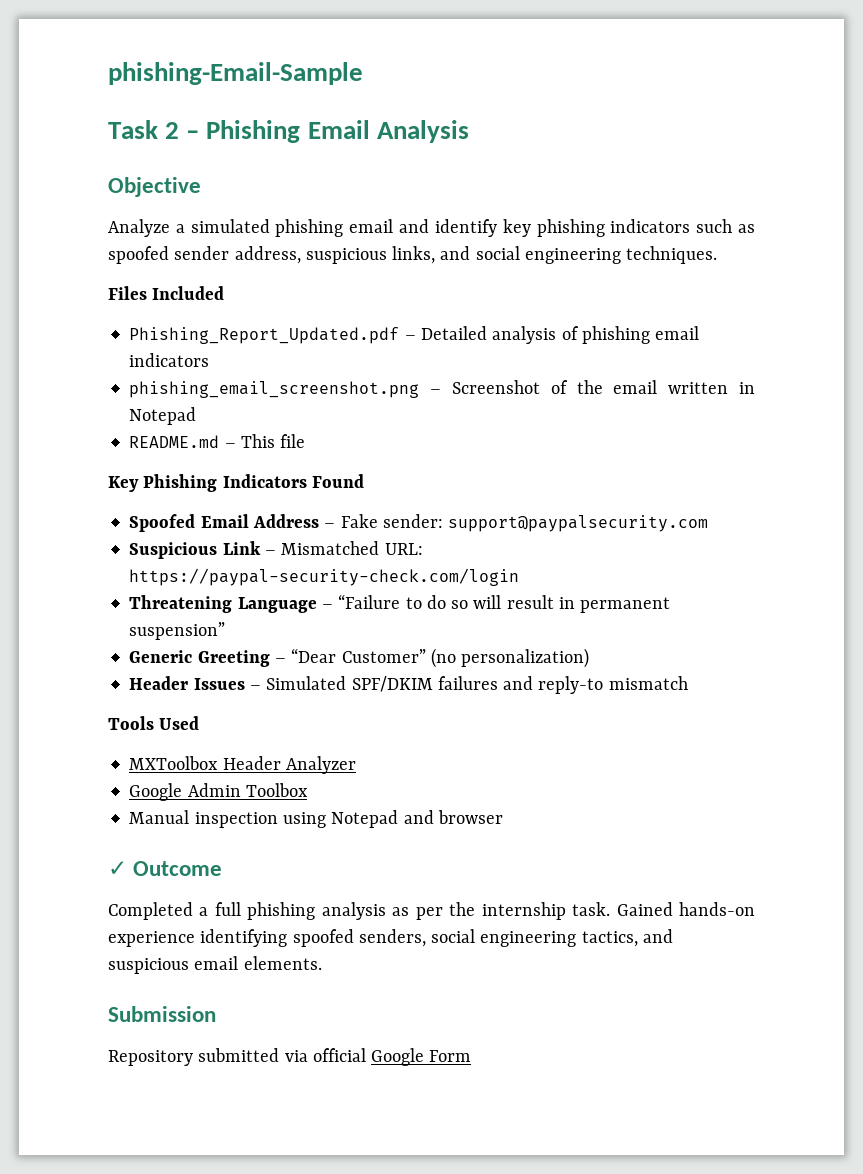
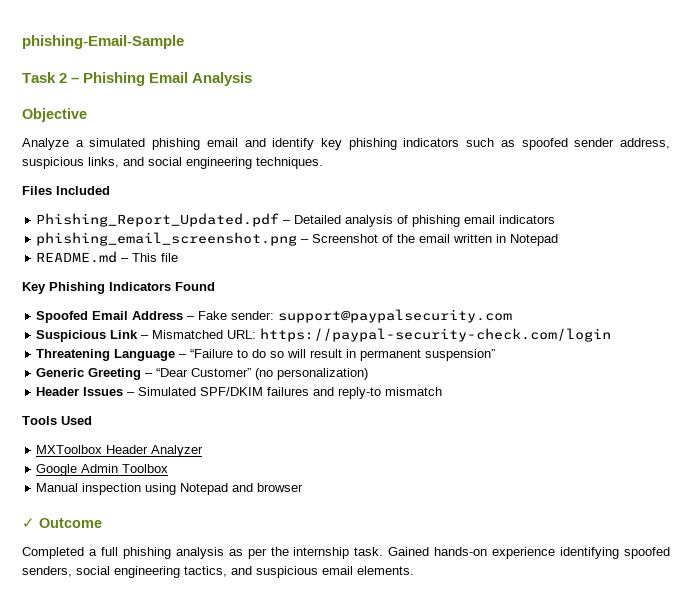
[108,1006,216,1022] [108,1048,472,1066] // Submission // Repository submitted via official Google Form -> (414, 570) none

